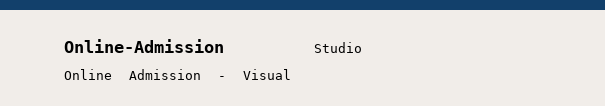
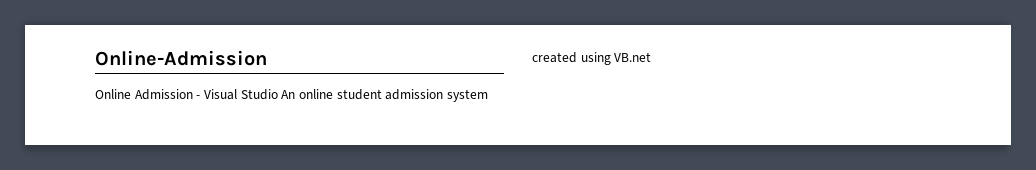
(362, 47) none -> [281,89,488,102] [532,52,652,65] An online student admission system created using VB.net

